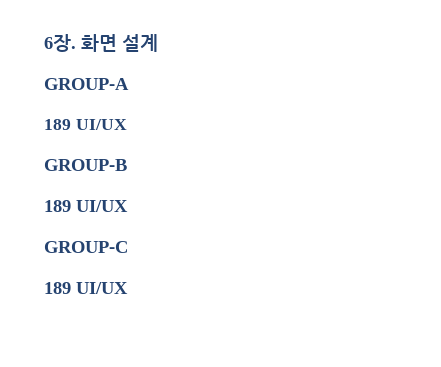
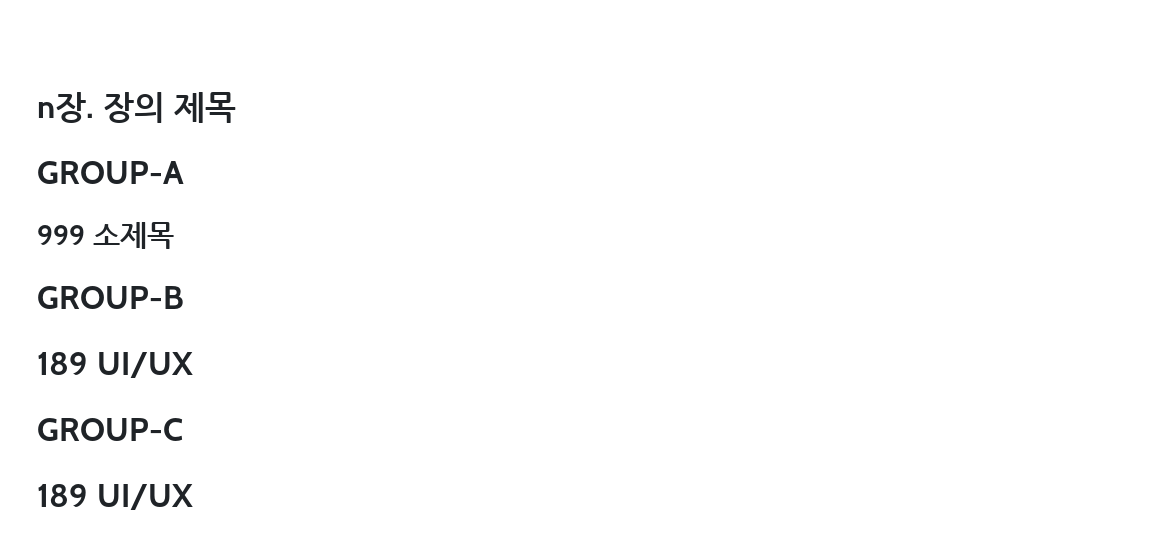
[44,34,158,52] 6장. 화면 설계 -> [37,92,236,123] n장. 장의 제목
[44,119,127,130] 189 UI/UX -> [37,222,174,249] 999 소제목

